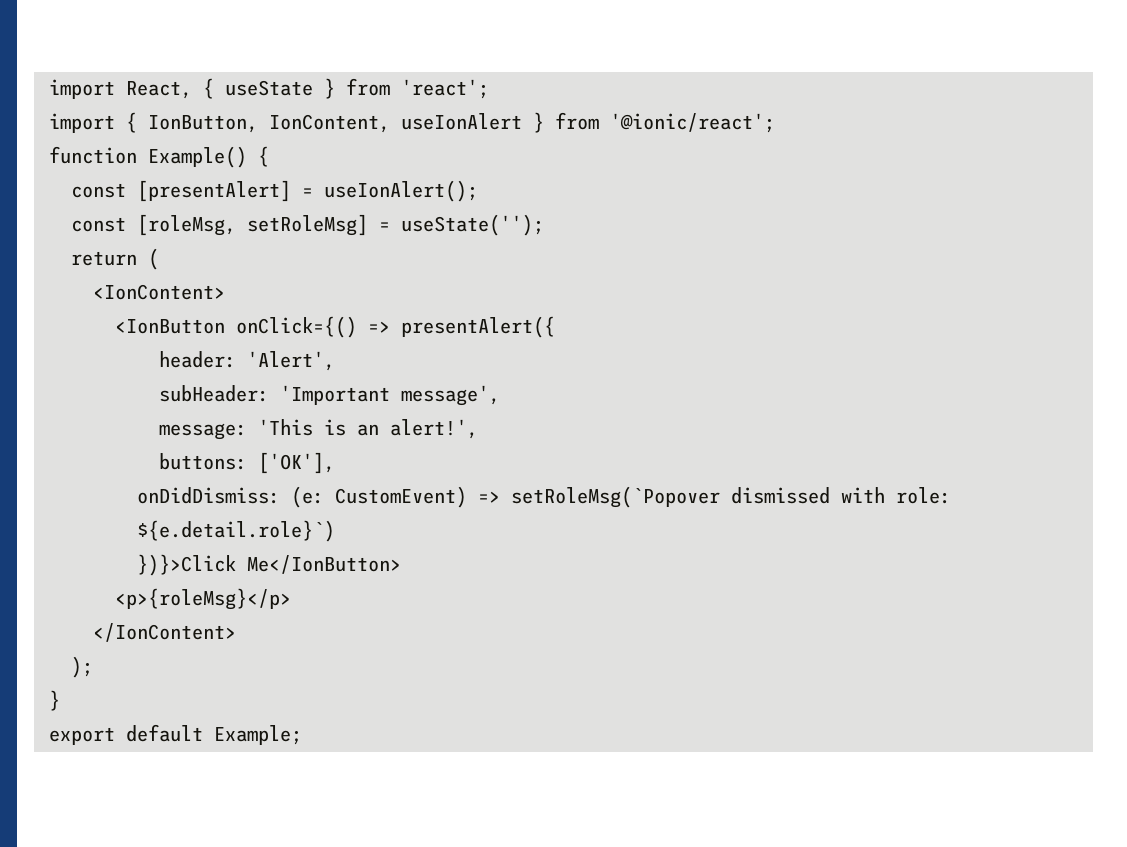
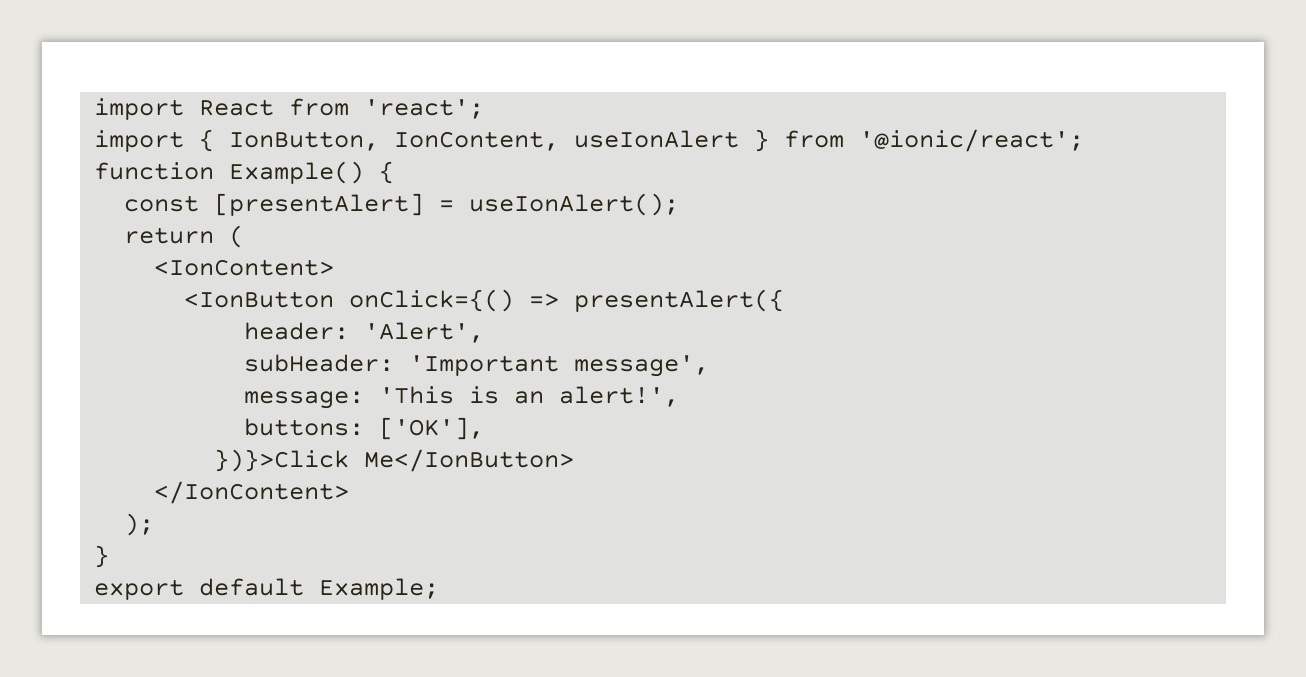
[48,78,335,99] import React, { useState } -> [93,98,274,120] import React
[70,214,544,236] // const [roleMsg, setRoleMsg] = useState(''); -> (679, 204) none
[136,486,951,508] [136,520,335,542] // onDidDismiss: (e: CustomEvent) => setRoleMsg(`Popover dismissed with role: ${e.detail.role}`) -> (484, 428) none
[114,588,291,610] // <p>{roleMsg}</p> -> (574, 460) none

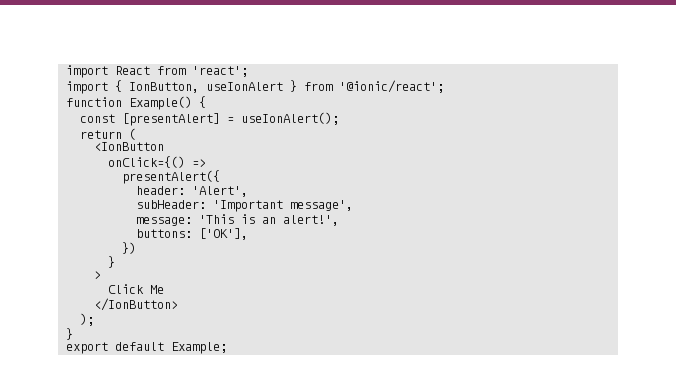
[393,131,559,151] IonContent, -> (199, 87) none
[153,259,334,276] [183,291,334,308] <IonContent> // <IonButton -> [93,142,164,151] <IonButton //
(559, 300) none -> (206, 163) //
[213,449,574,472] [153,481,349,504] })}>Click Me</IonButton> // </IonContent> -> [121,242,136,254] [107,256,115,268] [93,271,101,279] [107,284,164,294] [93,298,178,311] }) // } // > // Click Me // </IonButton>

